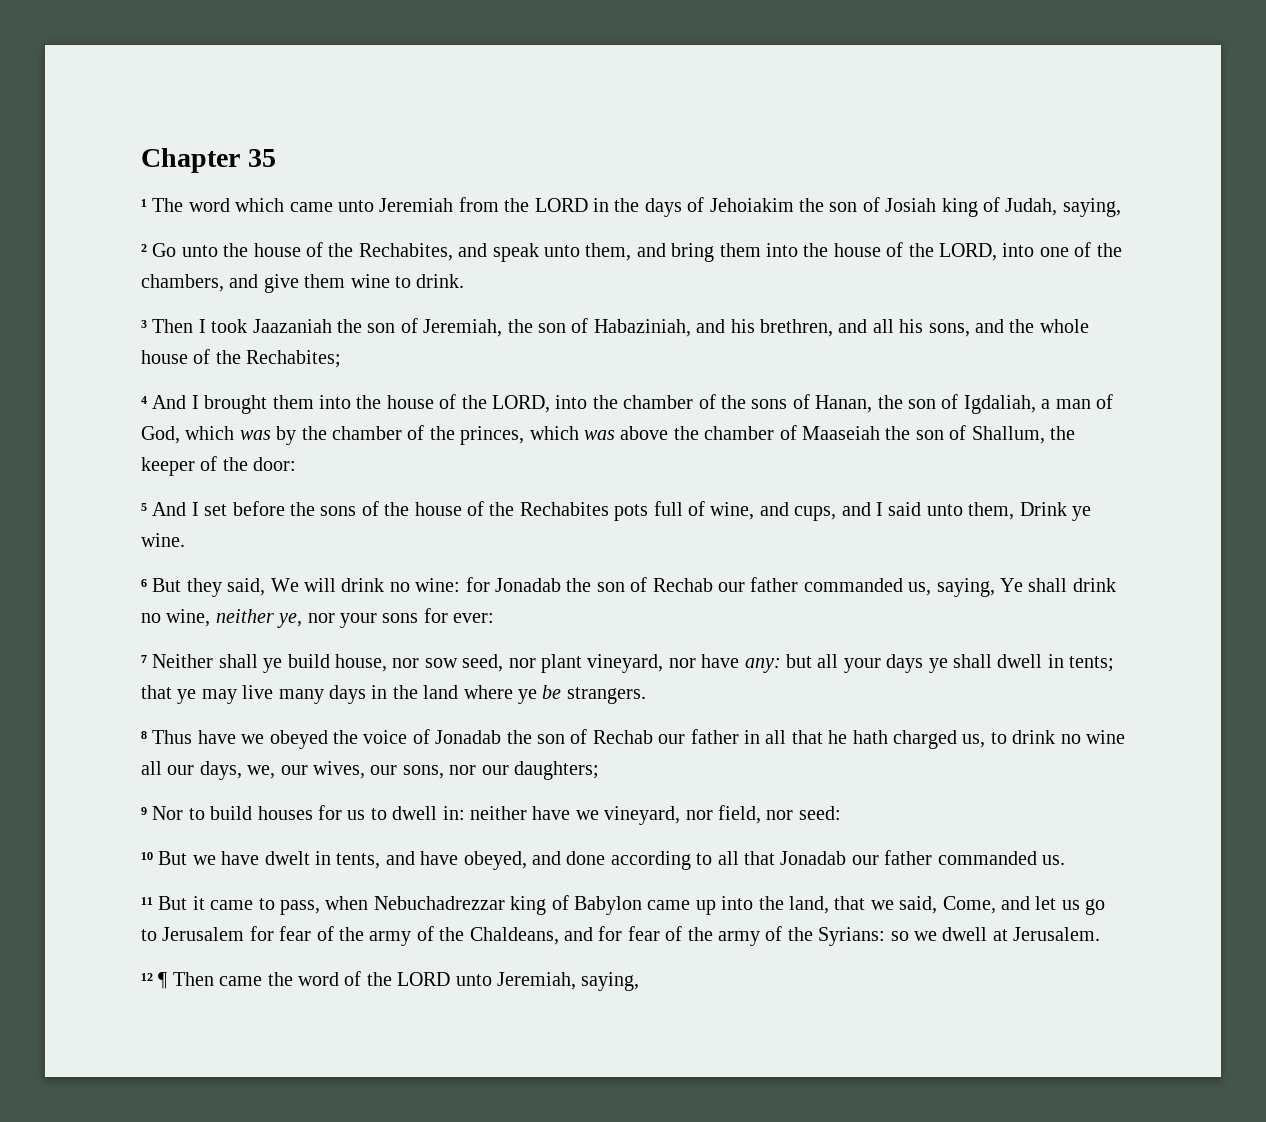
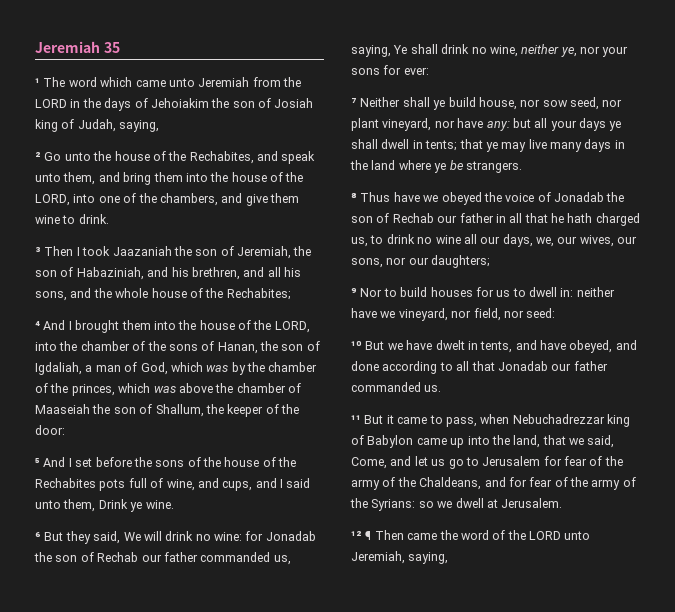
[141,148,240,173] Chapter -> [35,41,100,53] Jeremiah

